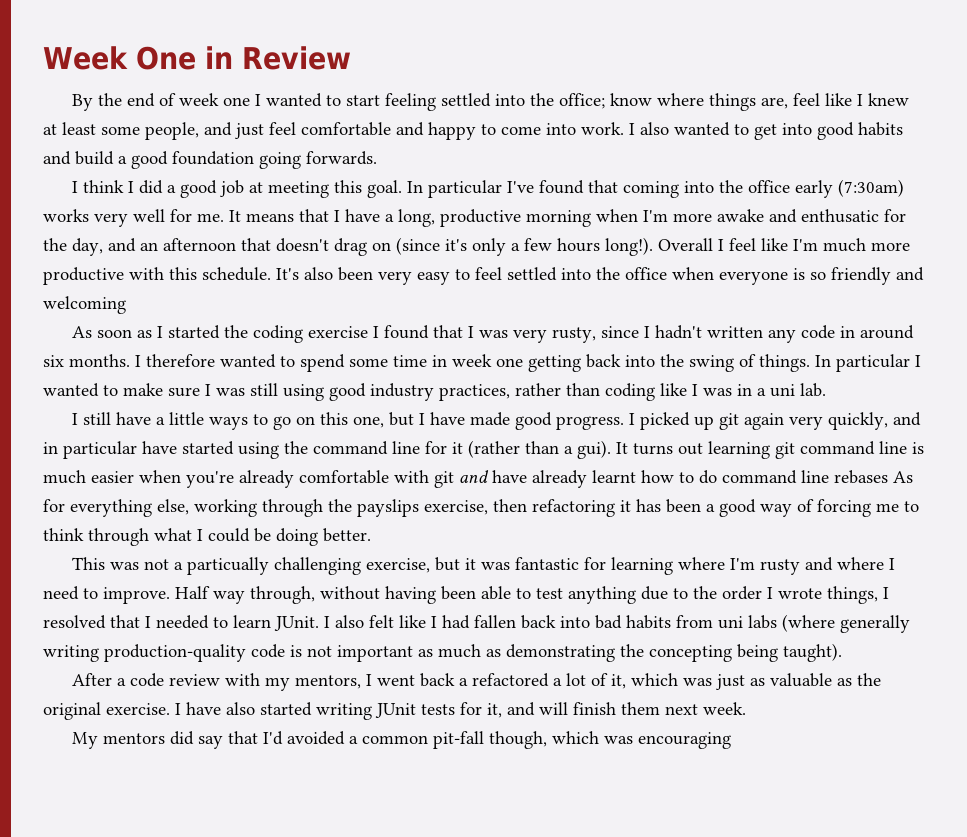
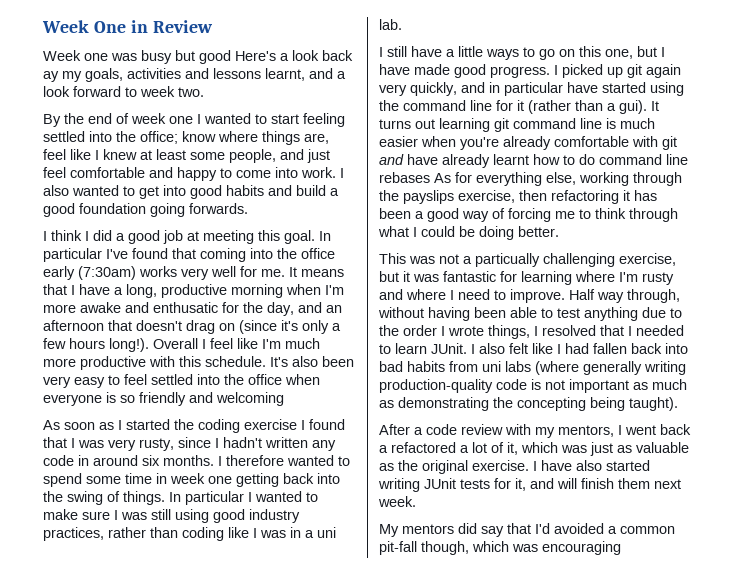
(351, 58) none -> [43,50,353,64] [43,68,346,82] [43,86,204,97] // Week one was busy but good Here's a look back ay my goals, activities and lessons learnt, and a look forward to week two.

